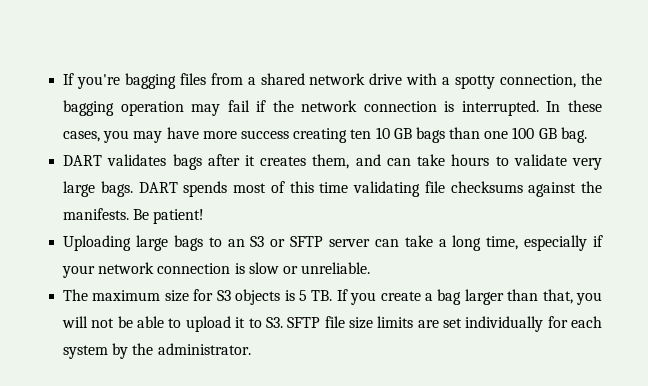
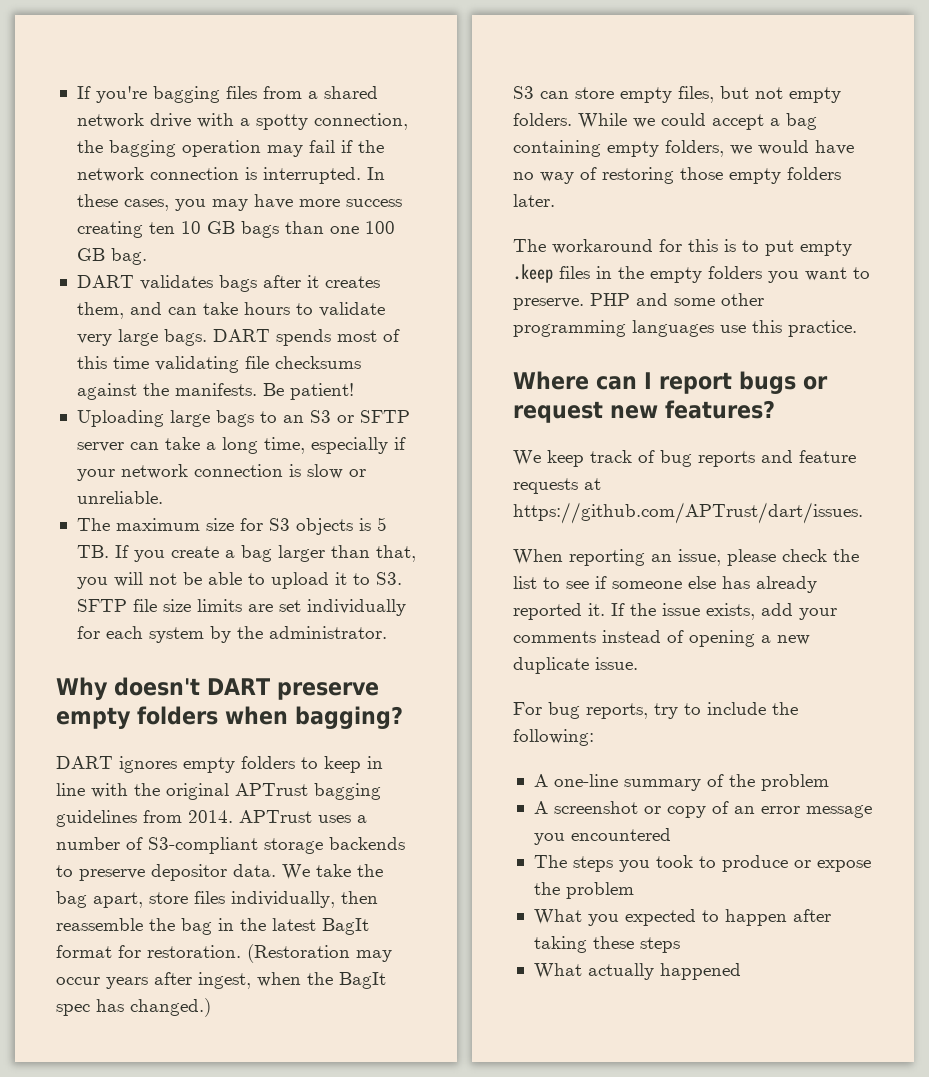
(251, 349) none -> [56,677,379,700] [56,706,403,729] [56,756,383,773] [56,783,381,800] [56,810,367,827] [56,837,405,854] [56,864,383,881] [56,891,378,908] [56,918,369,935] [56,944,392,963] [56,972,386,989] [56,998,211,1017] [513,86,841,103] [513,113,817,130] [513,140,854,157] [513,167,841,184] [513,194,555,207] [513,239,852,256] [513,264,870,283] [513,293,764,310] [513,320,857,337] [513,371,828,394] [513,400,775,423] [513,450,856,467] [513,478,601,494] [513,502,863,524] [513,549,859,566] [513,576,817,593] [513,603,837,620] [513,630,810,647] [513,657,638,674] [513,702,798,719] [513,729,594,746] [533,774,829,791] [533,801,872,818] [533,828,671,845] [533,855,871,872] [533,882,634,899] [533,909,831,926] [533,936,680,953] [533,963,741,980] // Why doesn't DART preserve empty folders when bagging? // DART ignores empty folders to keep in line with the original APTrust bagging guidelines from 2014. APTrust uses a number of S3-compliant storage backends to preserve depositor data. We take the bag apart, store files individually, then reassemble the bag in the latest BagIt format for restoration. (Restoration may occur years after ingest, when the BagIt spec has changed.) // S3 can store empty files, but not empty folders. While we could accept a bag containing empty folders, we would have no way of restoring those empty folders later. // The workaround for this is to put empty .keep files in the empty folders you want to preserve. PHP and some other programming languages use this practice. // Where can I report bugs or request new features? // We keep track of bug reports and feature requests at https://github.com/APTrust/dart/issues. // When reporting an issue, please check the list to see if someone else has already reported it. If the issue exists, add your comments instead of opening a new duplicate issue. // For bug reports, try to include the following: // A one-line summary of the problem // A screenshot or copy of an error message you encountered // The steps you took to produce or expose the problem // What you expected to happen after taking these steps // What actually happened

